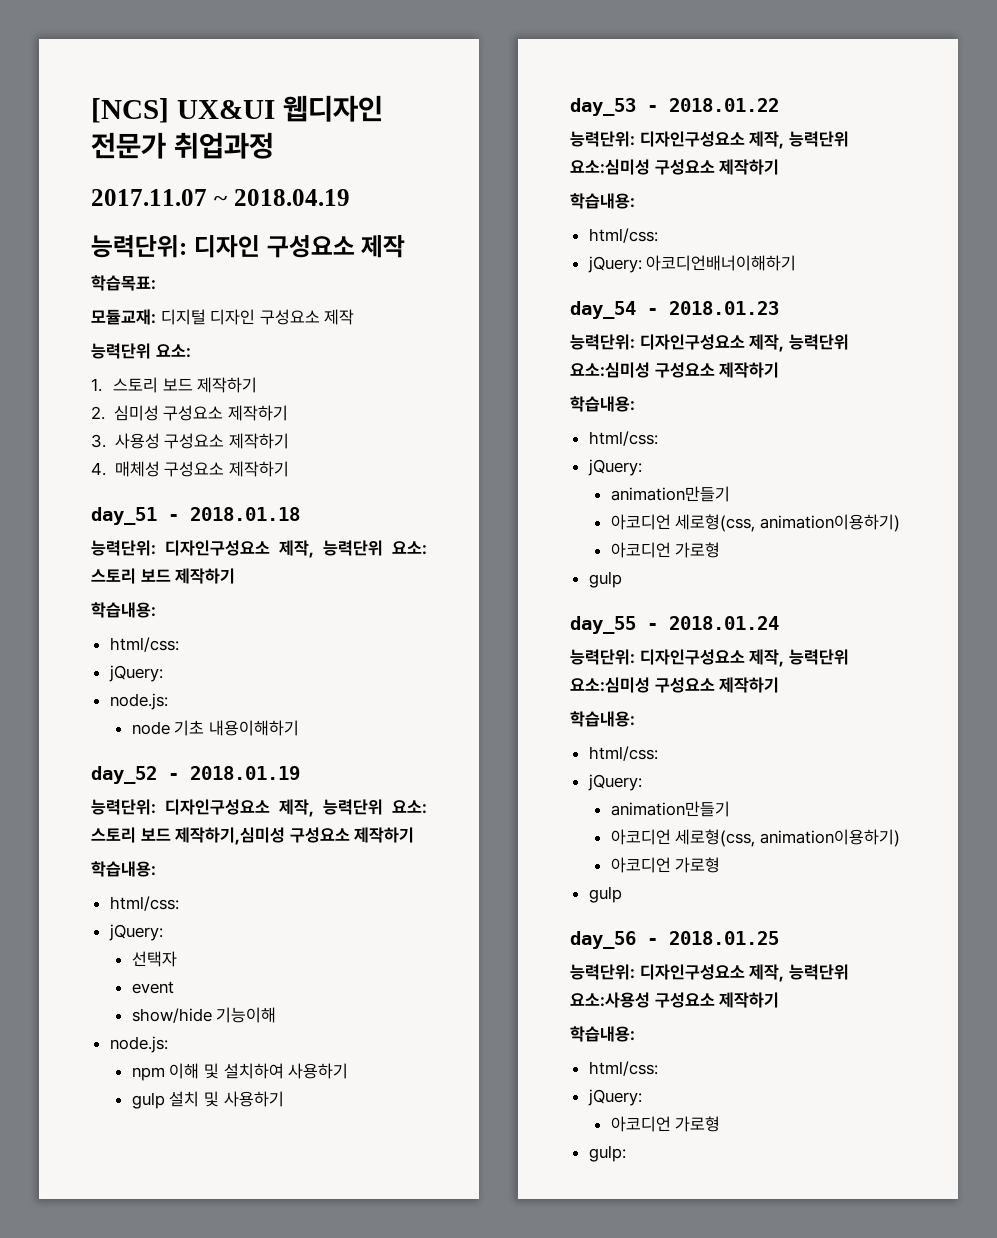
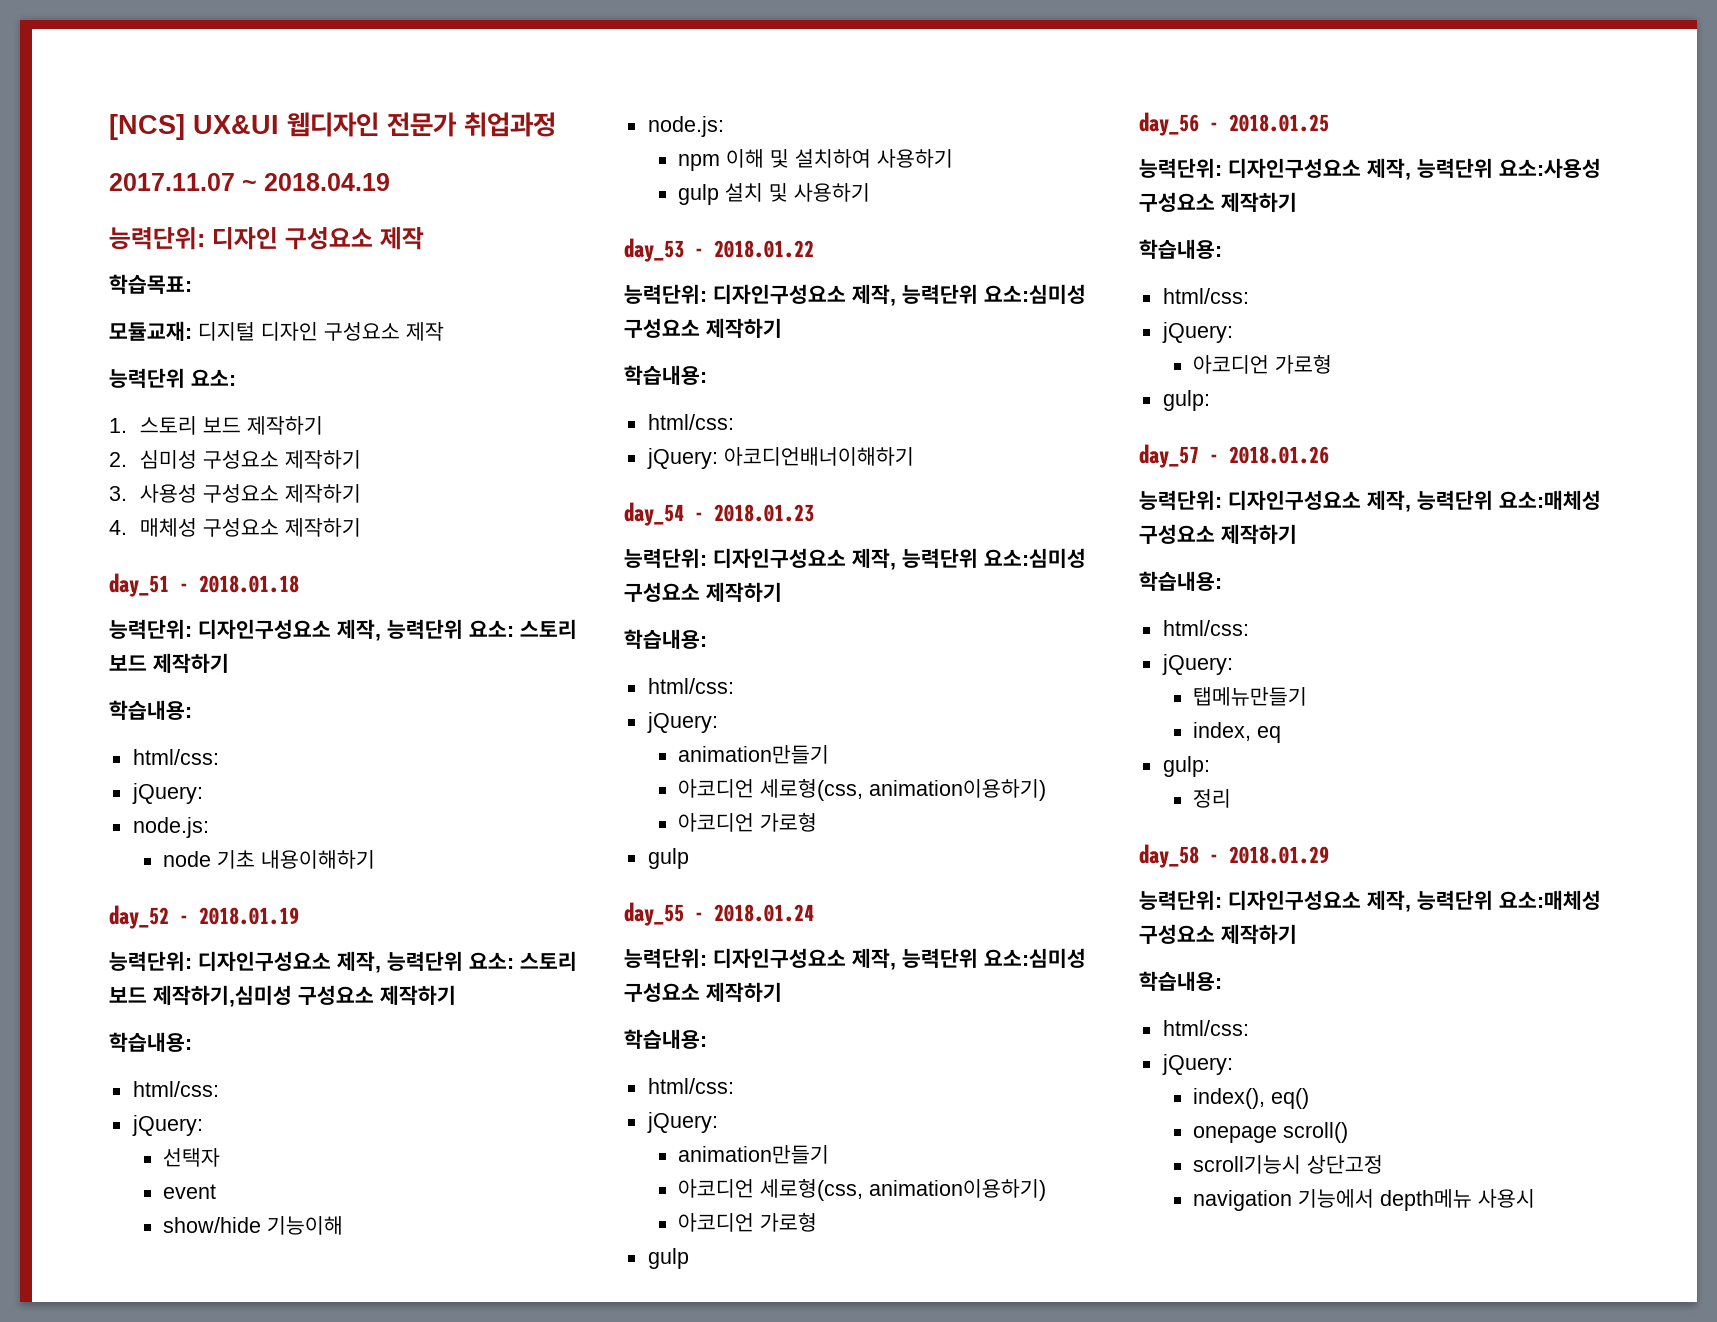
(626, 1153) none -> [1139,444,1329,468] [1139,490,1601,512] [1139,524,1297,544] [1139,571,1222,591] [1162,620,1249,636] [1161,654,1233,675] [1193,687,1308,706] [1193,722,1282,743] [1162,756,1210,777] [1193,789,1232,808] [1139,844,1329,868] [1139,890,1601,912] [1139,924,1297,944] [1139,971,1222,991] [1162,1020,1249,1036] [1161,1054,1233,1075] [1193,1088,1310,1109] [1193,1122,1349,1143] [1193,1155,1384,1174] [1193,1189,1536,1211] // day_57 - 2018.01.26 // 능력단위: 디자인구성요소 제작, 능력단위 요소:매체성 구성요소 제작하기 // 학습내용: // html/css: // jQuery: // 탭메뉴만들기 // index, eq // gulp: // 정리 // day_58 - 2018.01.29 // 능력단위: 디자인구성요소 제작, 능력단위 요소:매체성 구성요소 제작하기 // 학습내용: // html/css: // jQuery: // index(), eq() // onepage scroll() // scroll기능시 상단고정 // navigation 기능에서 depth메뉴 사용시

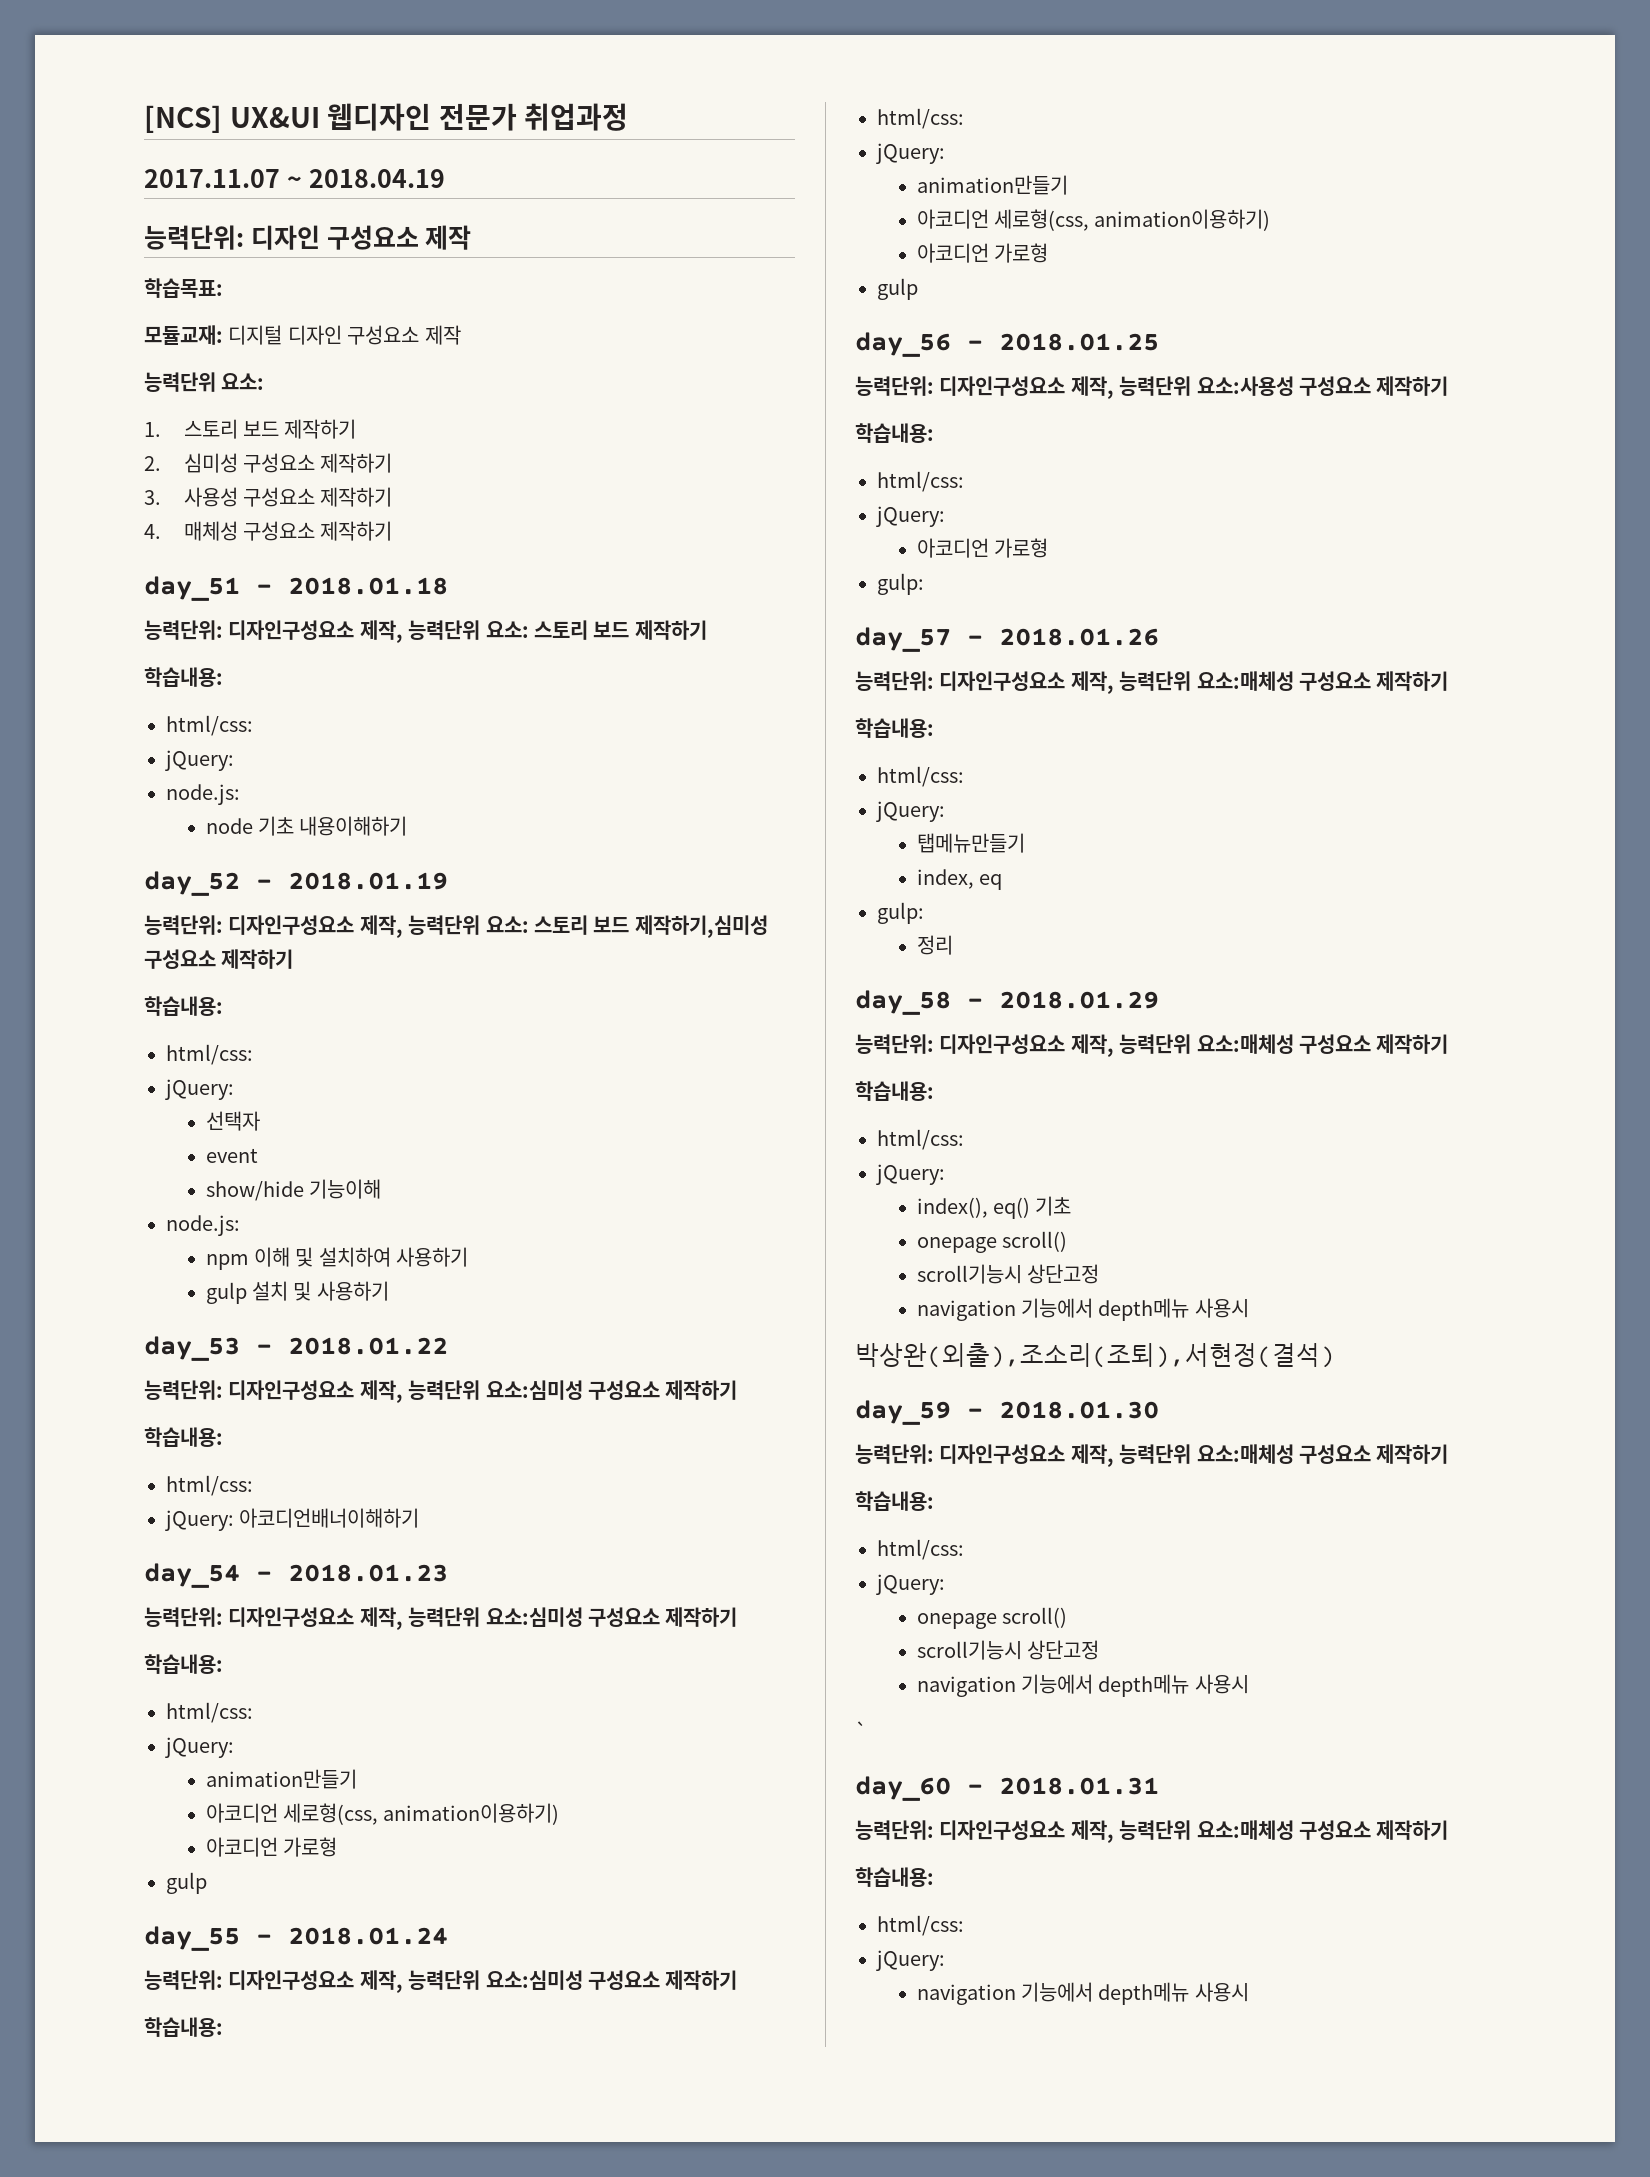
[1193,1122,1349,1143] [1193,1155,1384,1174] [1193,1189,1536,1211] // onepage scroll() // scroll기능시 상단고정 // navigation 기능에서 depth메뉴 사용시 -> [1035,1196,1072,1216] [916,1231,1068,1253] [916,1264,1100,1284] [916,1298,1249,1321] [855,1343,1335,1368] [855,1400,1159,1425] [855,1444,1449,1467] [855,1491,934,1511] [877,1539,964,1560] [876,1574,945,1595] [916,1607,1068,1629] [916,1640,1100,1660] [916,1674,1249,1697] [855,1721,867,1739] [855,1776,1159,1801] [855,1820,1449,1843] [855,1867,934,1887] [877,1915,964,1936] [876,1950,945,1971] [916,1982,1249,2005] 기초 // onepage scroll() // scroll기능시 상단고정 // navigation 기능에서 depth메뉴 사용시 // 박상완(외출),조소리(조퇴),서현정(결석) // day_59 - 2018.01.30 // 능력단위: 디자인구성요소 제작, 능력단위 요소:매체성 구성요소 제작하기 // 학습내용: // html/css: // jQuery: // onepage scroll() // scroll기능시 상단고정 // navigation 기능에서 depth메뉴 사용시 // ` // day_60 - 2018.01.31 // 능력단위: 디자인구성요소 제작, 능력단위 요소:매체성 구성요소 제작하기 // 학습내용: // html/css: // jQuery: // navigation 기능에서 depth메뉴 사용시

